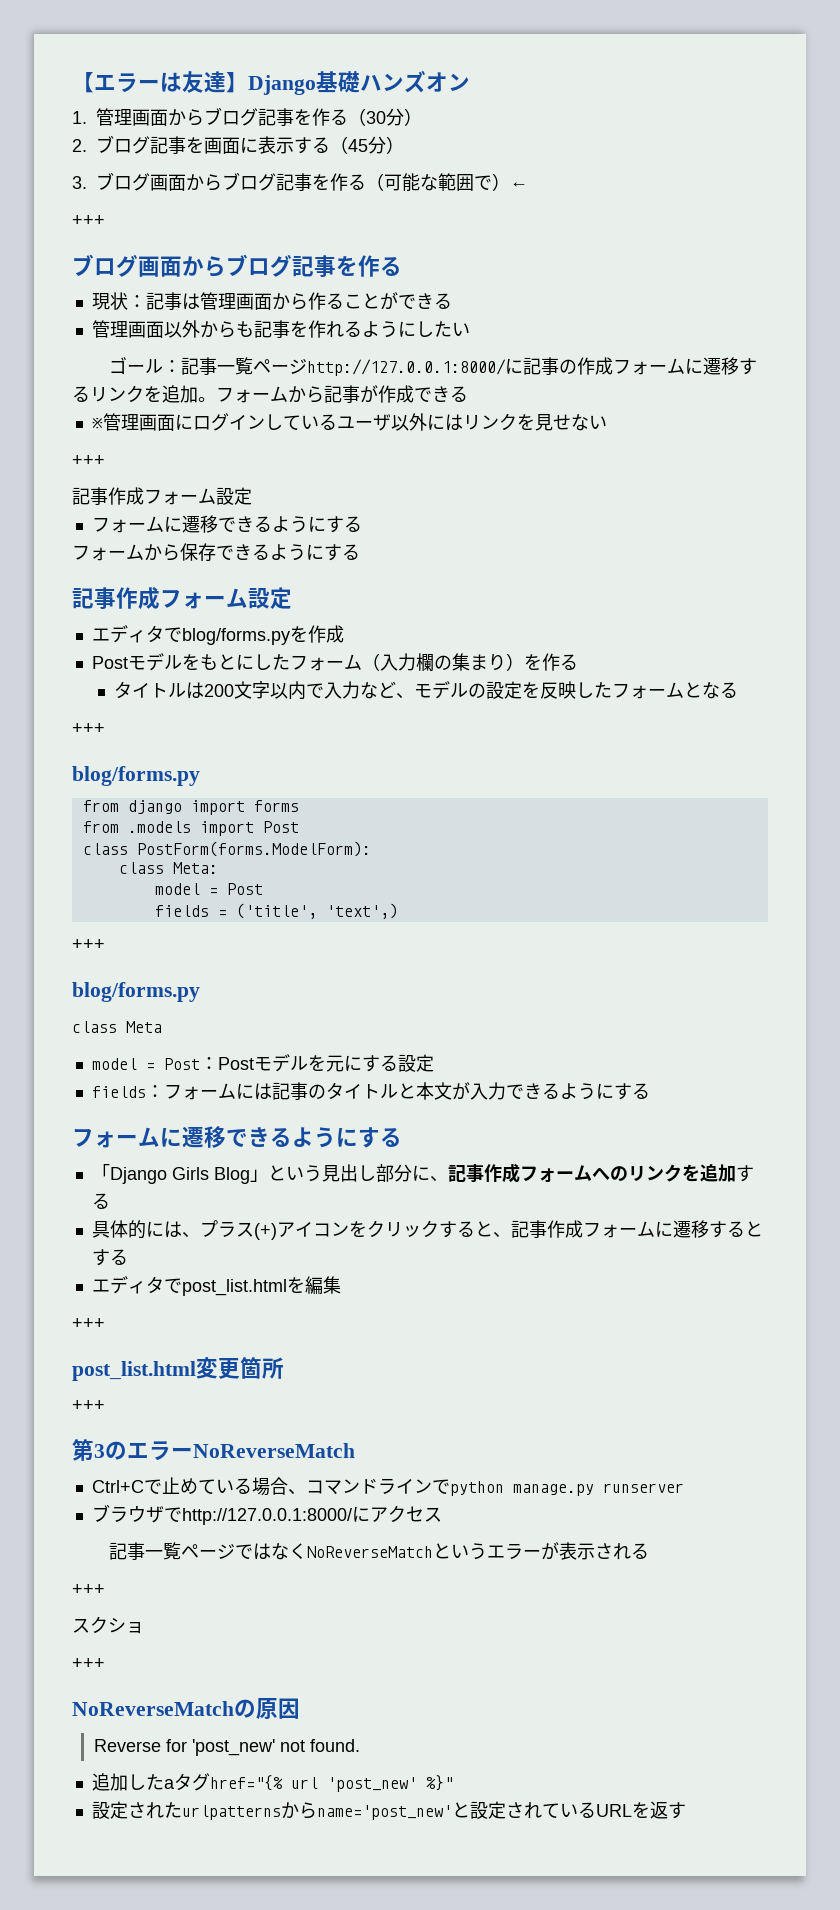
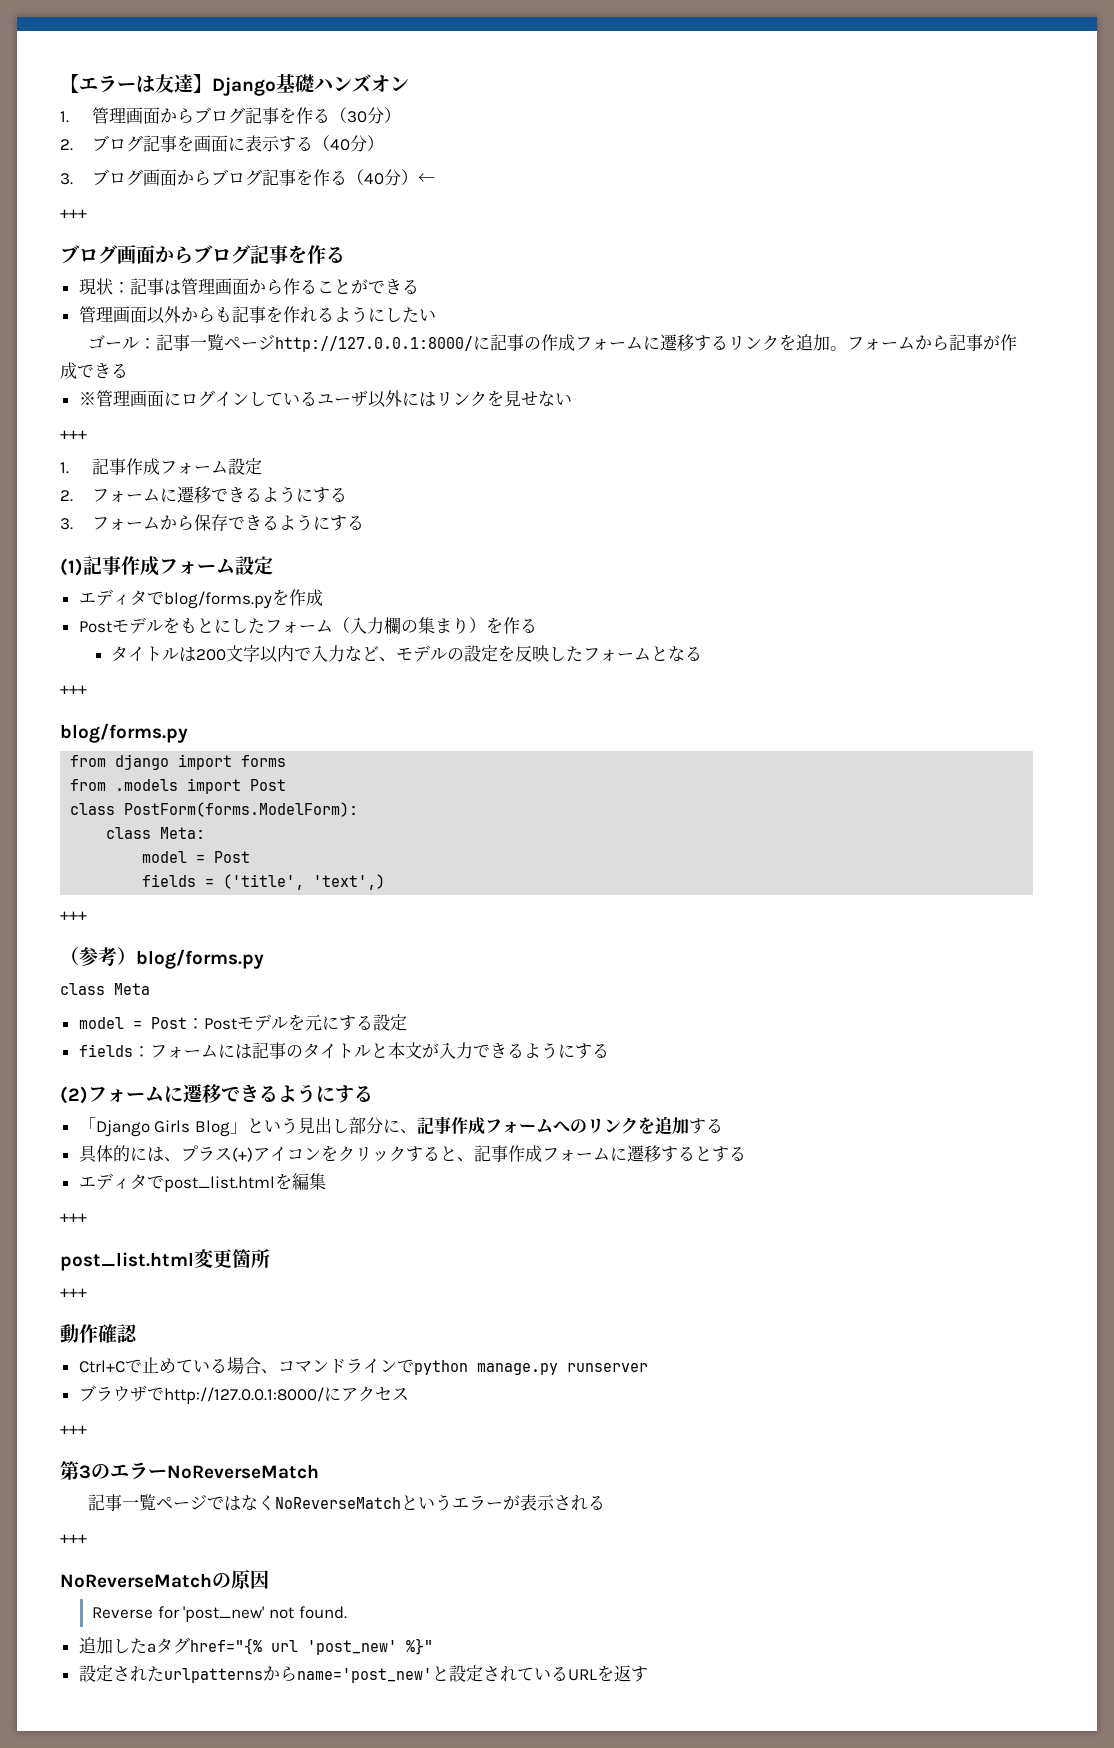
[348,139,368,152] 45 -> [330,139,351,151] 40
[384,173,492,192] 可能な範囲で -> [364,169,402,186] 40分
[72,487,252,505] [91,515,362,533] 記事作成フォーム設定 // フォームに遷移できるようにする // -> [60,458,263,475] [60,486,348,503] [60,518,73,530] 1.記事作成フォーム設定 // 2.フォームに遷移できるようにする // 3.
(360, 552) none -> [60,558,83,576] (1)
(105, 944) none -> [60,947,136,966] （参考）
(650, 1091) none -> [60,1086,88,1104] (2)
[72,1439,355,1461] 第3のエラーNoReverseMatch -> [60,1324,138,1343] 動作確認
(442, 1514) none -> [60,1425,87,1434] [60,1461,319,1480] // +++ // 第3のエラーNoReverseMatch
[72,1616,144,1634] [72,1658,105,1669] // スクショ // +++ -> (87, 1538) none

